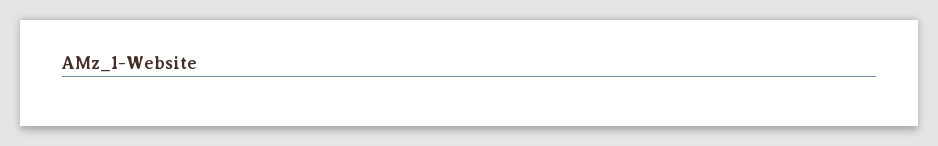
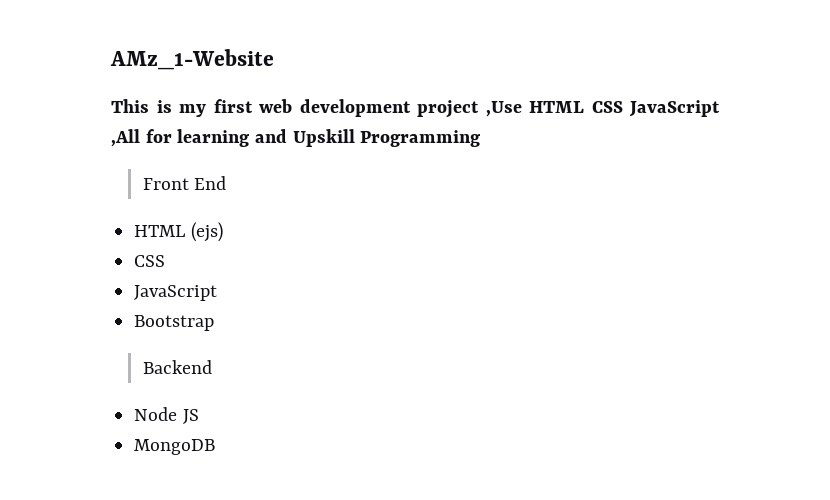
(197, 64) none -> [111,99,720,118] [111,129,481,147] [142,176,227,190] [134,222,223,242] [134,255,166,267] [134,285,218,301] [134,315,215,331] [142,360,212,374] [134,407,199,424] [134,439,216,455] // This is my first web development project ,Use HTML CSS JavaScript ,All for learning and Upskill Programming // Front End // HTML (ejs) // CSS // JavaScript // Bootstrap // Backend // Node JS // MongoDB

